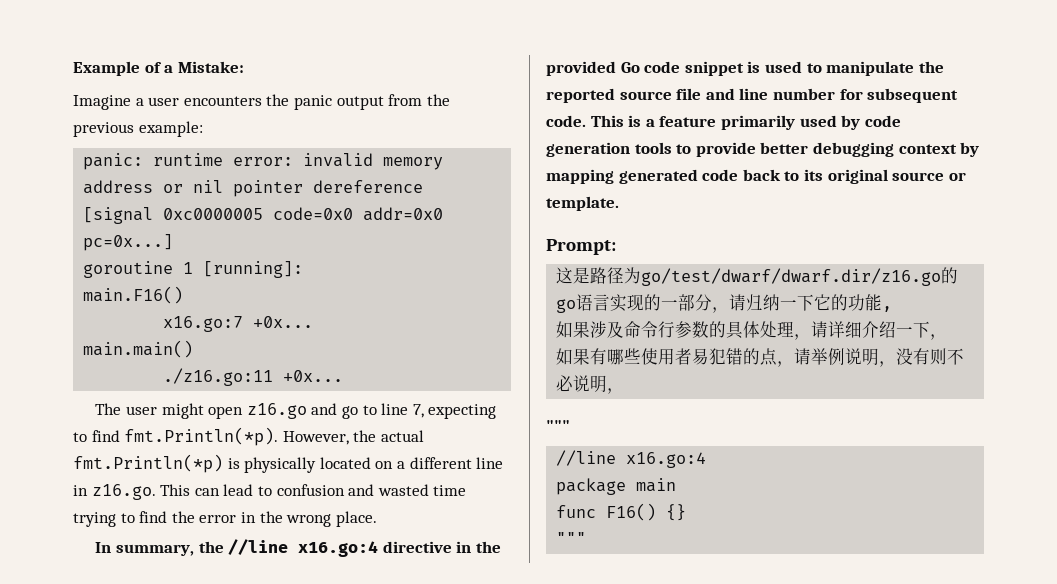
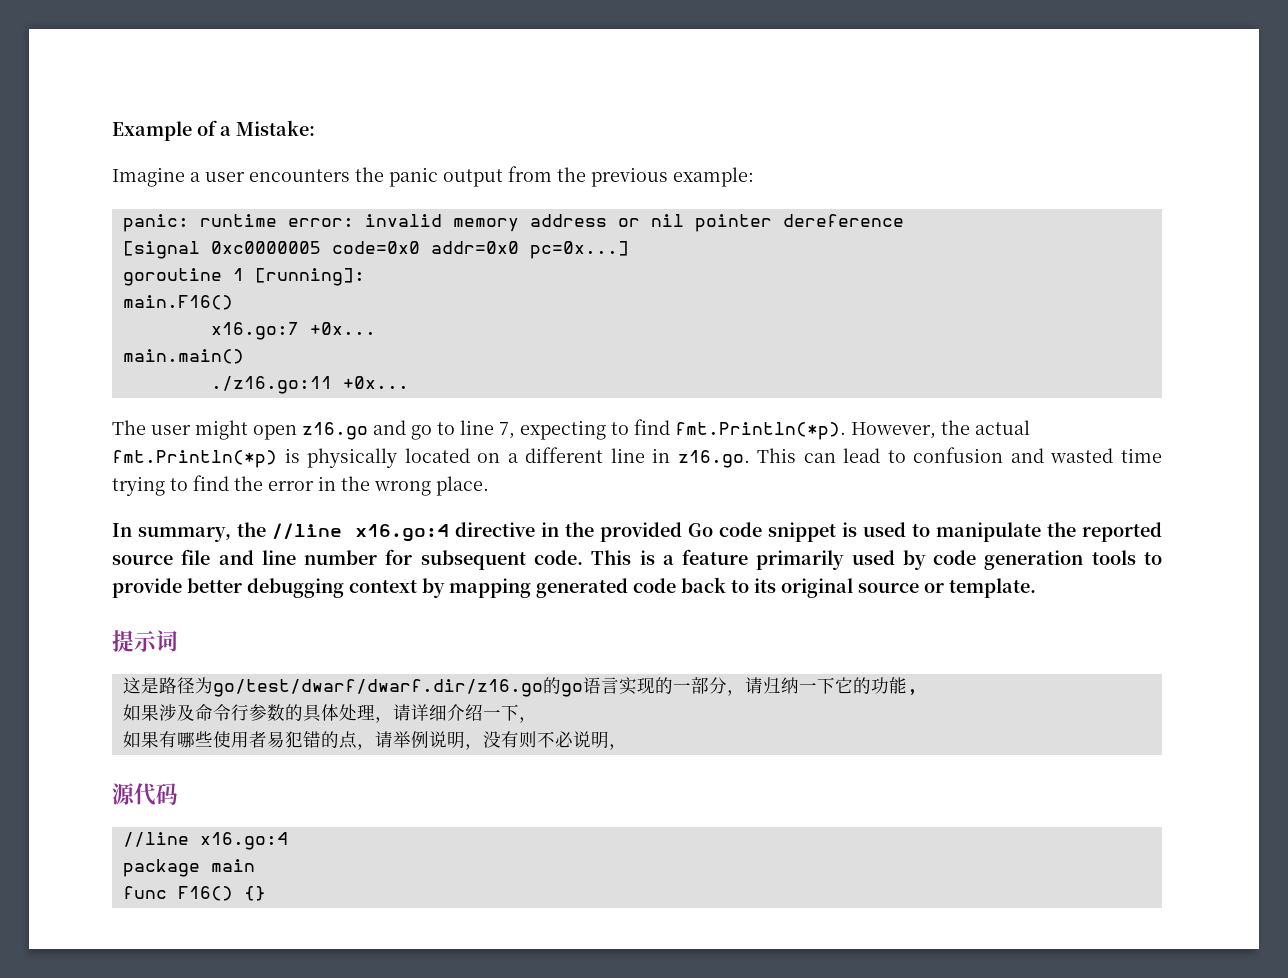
[546,239,616,255] Prompt: -> [112,630,178,652] 提示词
[546,420,570,433] """ -> [112,783,178,806] 源代码
[556,532,587,545] // """ -> (266, 893) none

